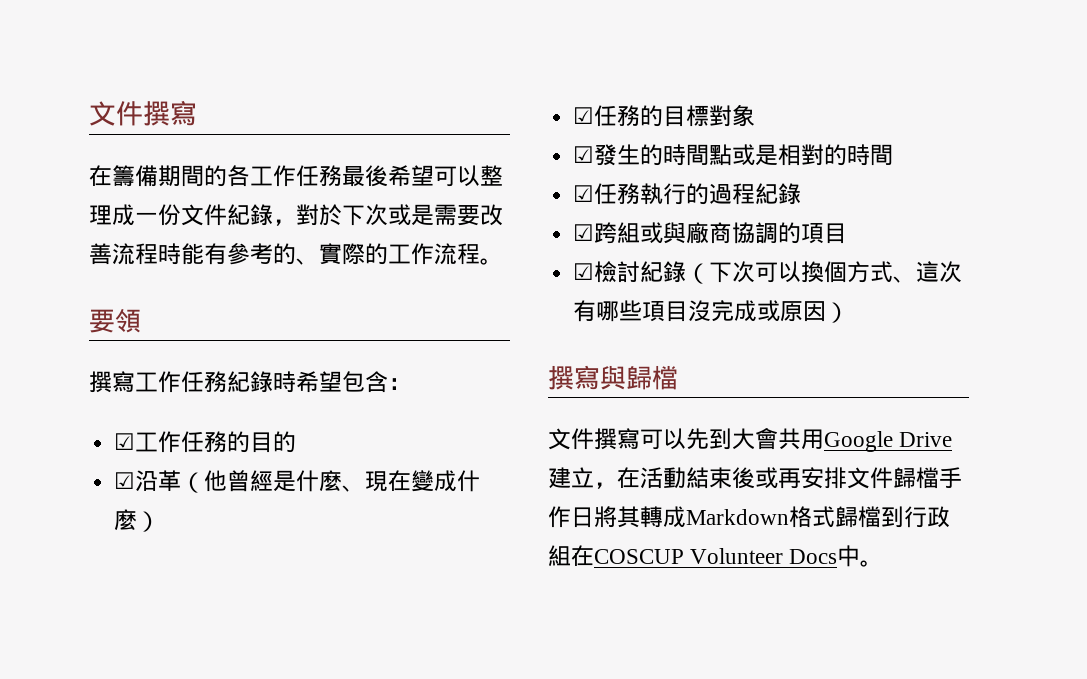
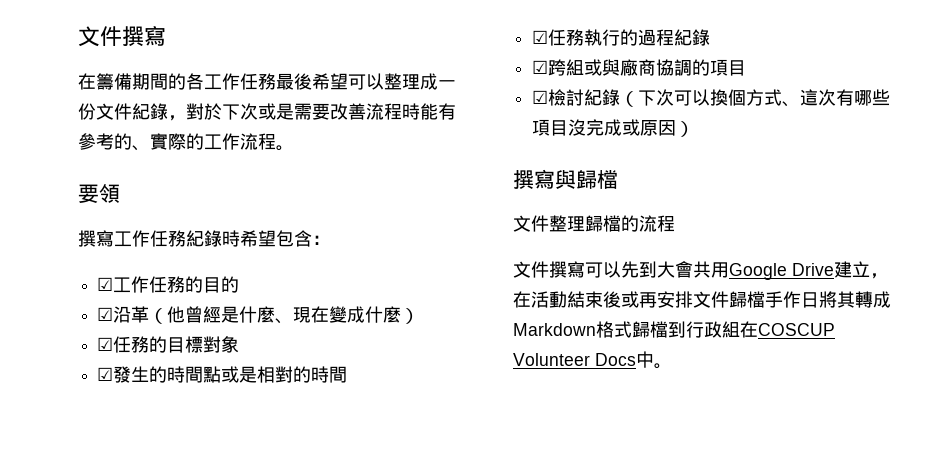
(678, 377) none -> [513,215,675,232] // 文件整理歸檔的流程

